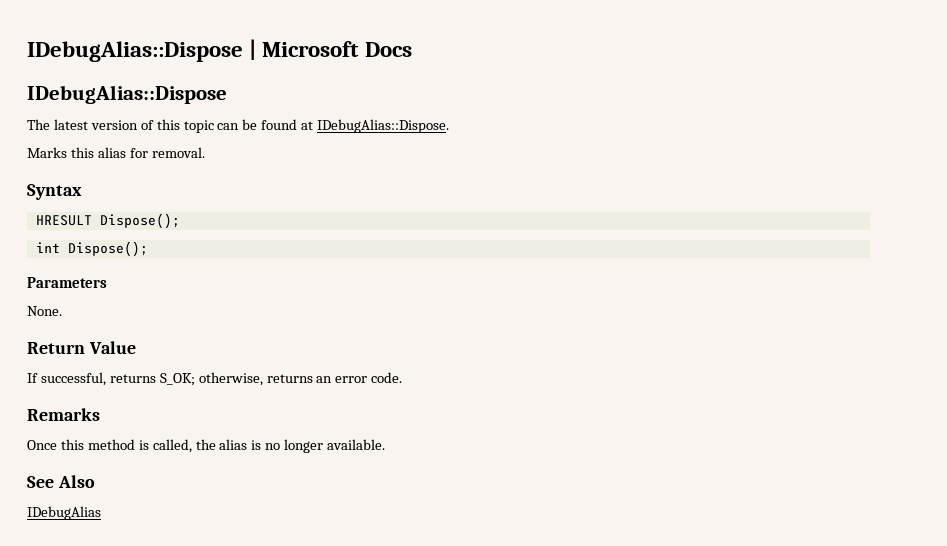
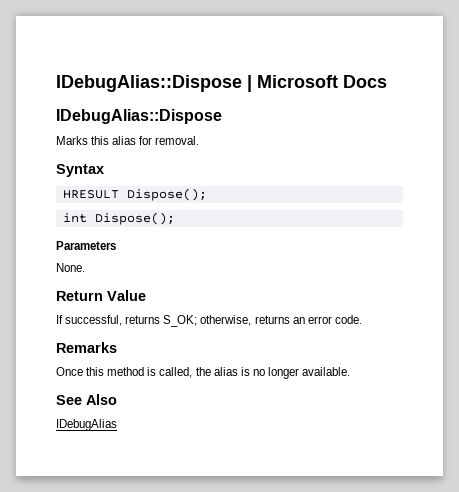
[27,119,450,133] // The latest version of this topic can be found at IDebugAlias::Dispose. -> (222, 116) none

